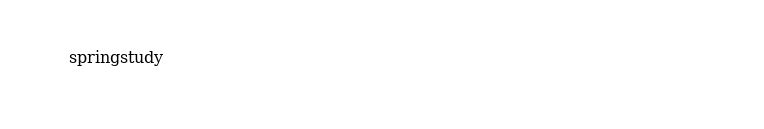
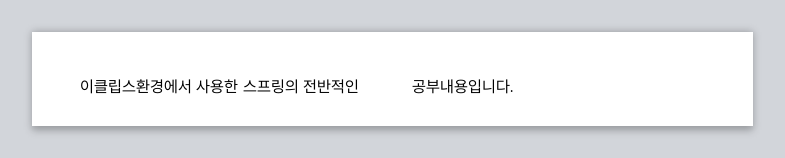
[69,50,163,66] springstudy -> [80,79,513,94] 이클립스환경에서 사용한 스프링의 전반적인 공부내용입니다.

